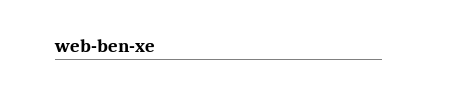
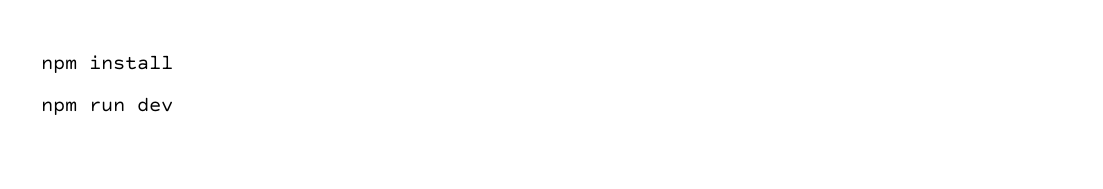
[54,39,155,52] web-ben-xe -> [41,55,173,73] [41,97,173,115] npm install // npm run dev

